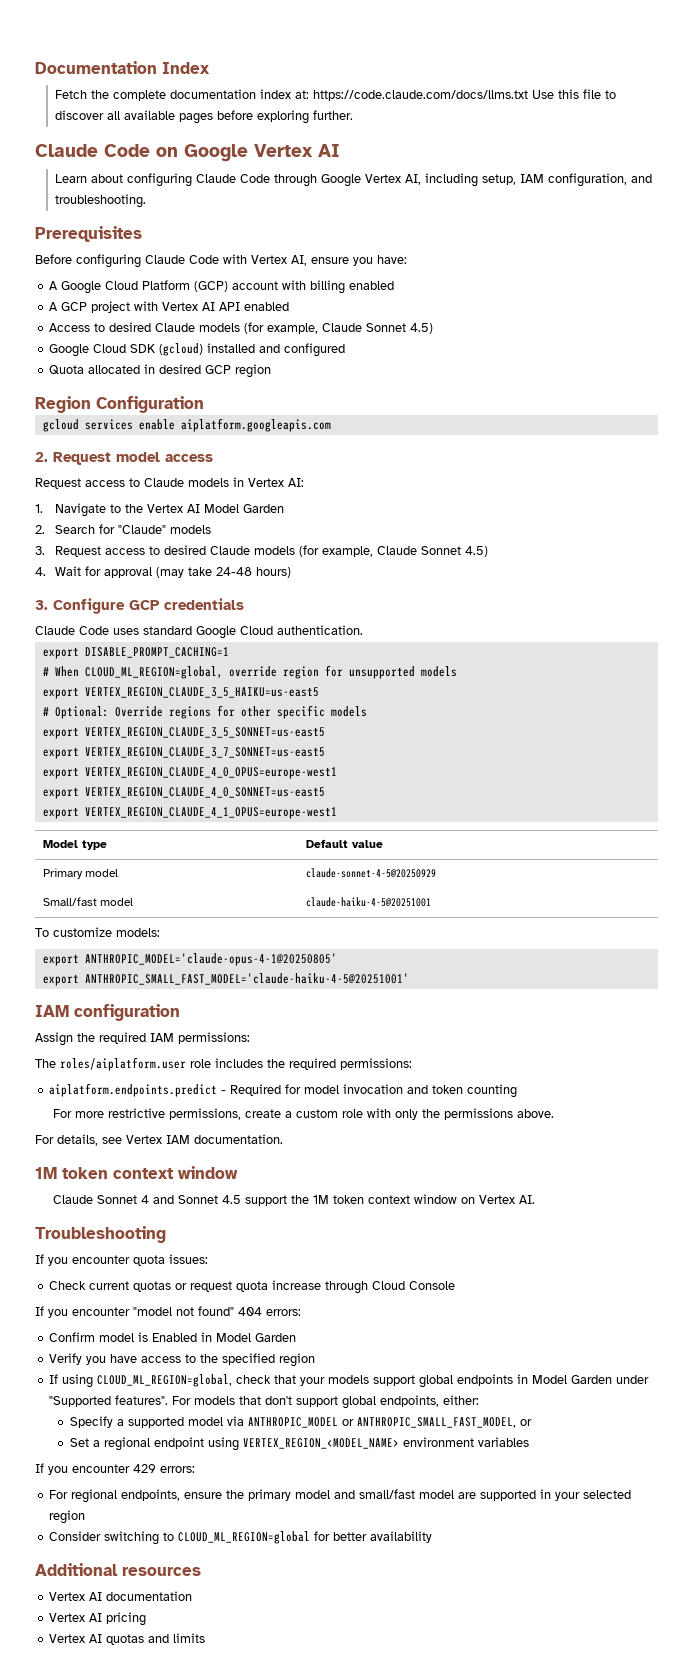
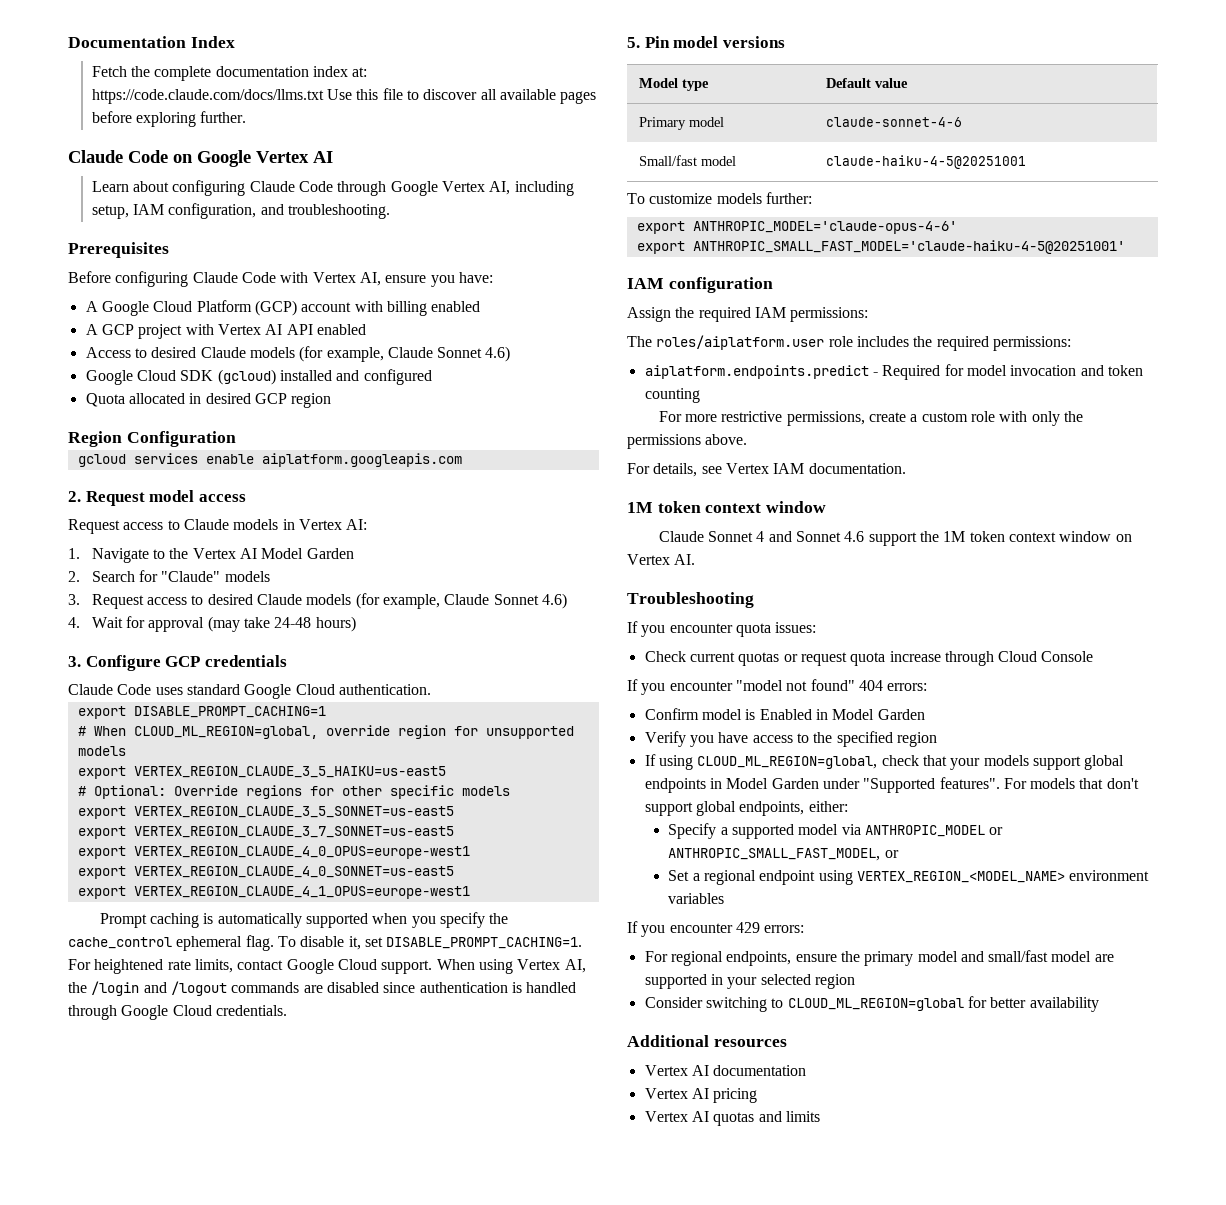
[410,323,434,334] 4.5) -> [485,346,511,362] 4.6)
[465,546,489,557] 4.5) -> [541,593,567,609] 4.6)
(337, 813) none -> [99,912,509,928] [68,935,583,951] [68,959,586,974] [68,981,577,996] [68,1005,287,1020] [627,36,785,48] // Prompt caching is automatically supported when you specify the cache_control ephemeral flag. To disable it, set DISABLE_PROMPT_CACHING=1. For heightened rate limits, contact Google Cloud support. When using Vertex AI, the /login and /logout commands are disabled since authentication is handled through Google Cloud credentials. // 5. Pin model versions
[306,868,437,878] claude-sonnet-4-5@20250929 -> [826,117,963,127] claude-sonnet-4-6
[116,928,160,937] [42,953,337,966] models: // export ANTHROPIC_MODEL='claude-opus-4-1@20250805' -> [716,192,812,204] [636,221,957,234] models further: // export ANTHROPIC_MODEL='claude-opus-4-6'
[222,1195,242,1204] 4.5 -> [844,531,865,542] 4.6

